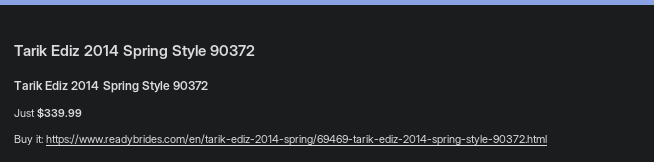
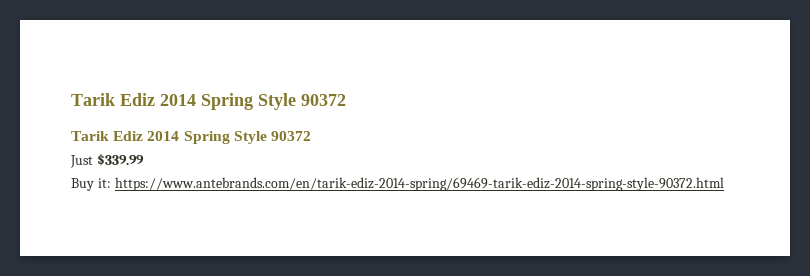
[46,134,547,146] https://www.readybrides.com/en/tarik-ediz-2014-spring/69469-tarik-ediz-2014-spring-style-90372.html -> [114,177,724,191] https://www.antebrands.com/en/tarik-ediz-2014-spring/69469-tarik-ediz-2014-spring-style-90372.html

